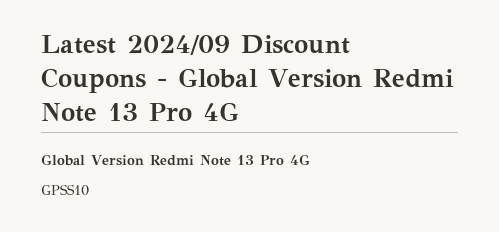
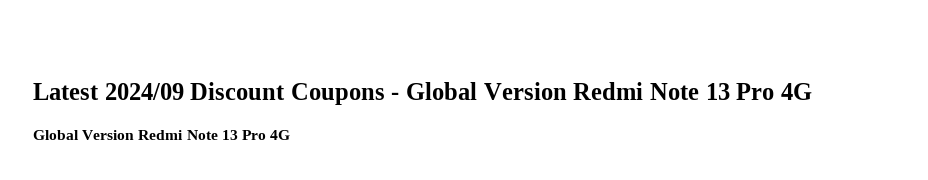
[41,184,89,196] // GPSS10 -> (291, 135) none

